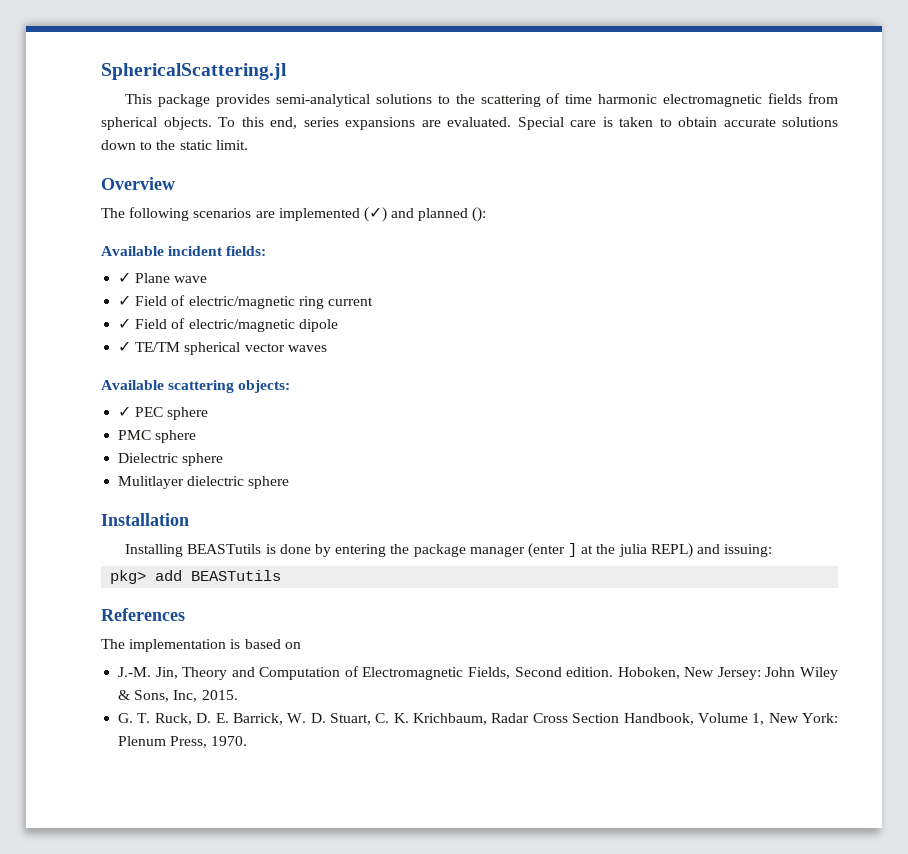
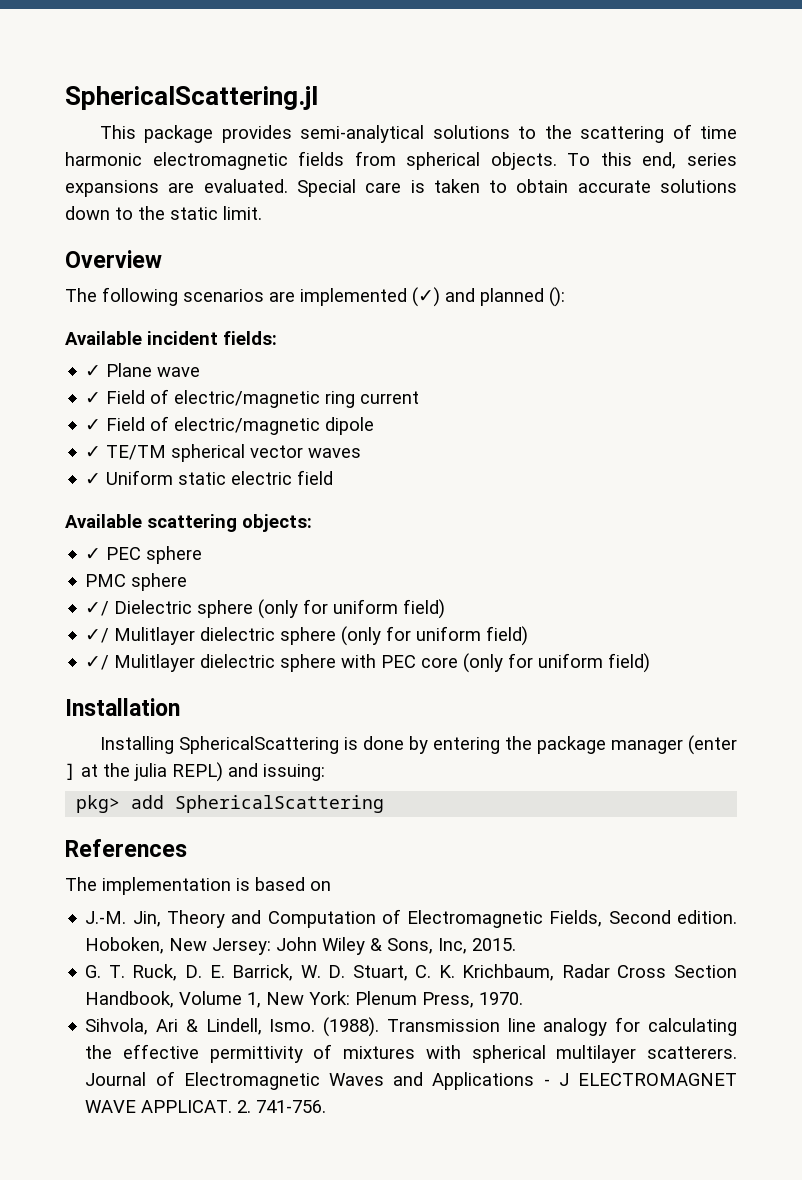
(327, 348) none -> [85,470,334,485] // ✓ Uniform static electric field
(197, 436) none -> [85,601,110,616] ✓/
[118,476,290,489] // Mulitlayer dielectric sphere -> [258,599,446,619] [85,626,529,646] [85,653,651,673] (only for uniform field) // ✓/ Mulitlayer dielectric sphere (only for uniform field) // ✓/ Mulitlayer dielectric sphere with PEC core (only for uniform field)
[187,544,262,554] BEASTutils -> [178,736,339,754] SphericalScattering
[191,570,282,581] BEASTutils -> [175,795,385,813] SphericalScattering
(248, 741) none -> [85,1017,737,1037] [85,1044,737,1063] [85,1071,737,1090] [85,1100,327,1113] // Sihvola, Ari & Lindell, Ismo. (1988). Transmission line analogy for calculating the effective permittivity of mixtures with spherical multilayer scatterers. Journal of Electromagnetic Waves and Applications - J ELECTROMAGNET WAVE APPLICAT. 2. 741-756.

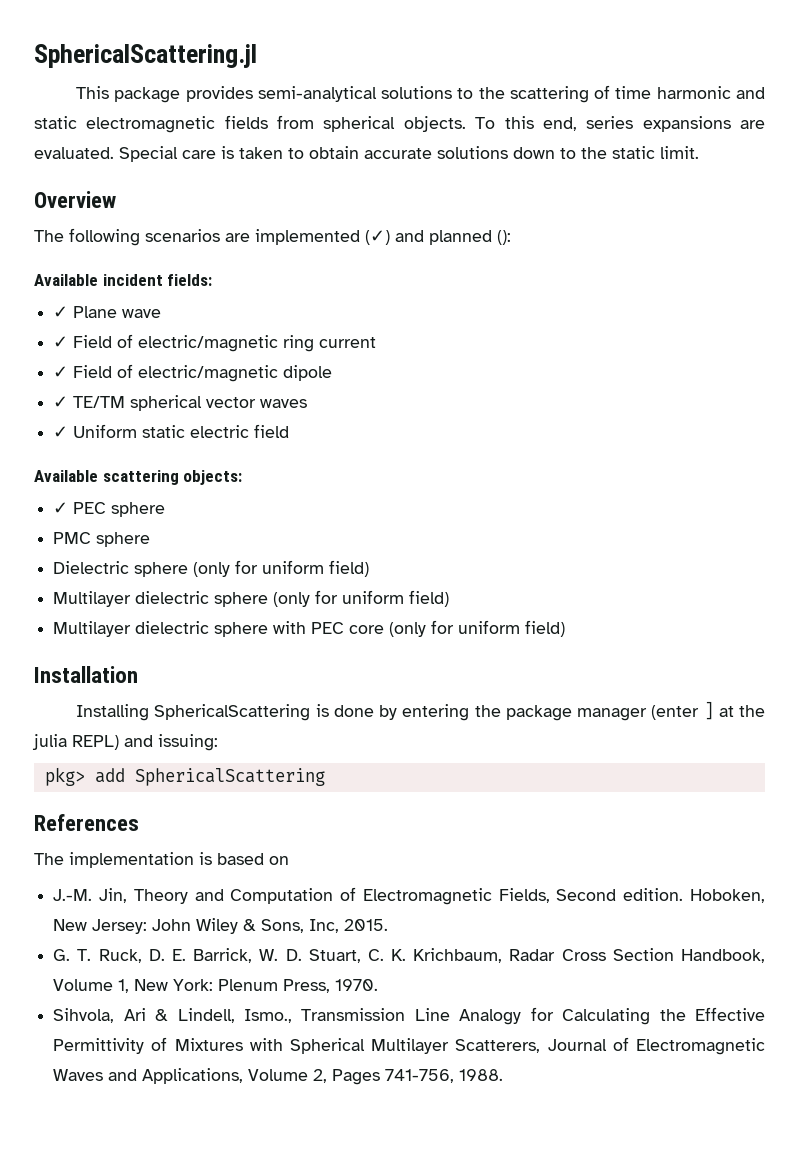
(142, 159) none -> [736,87,766,99] [34,116,77,129] and static
[85,601,110,616] ✓/ -> (151, 539) none
[85,627,196,645] ✓/ Mulitlayer -> [53,591,132,607] Multilayer
[85,654,196,672] ✓/ Mulitlayer -> [53,621,132,637] Multilayer
[269,1017,737,1037] [85,1044,737,1063] Ismo. (1988). Transmission line analogy for calculating the effective permittivity of mixtures with spherical multilayer scatterers. -> [243,1007,765,1025] [53,1037,541,1054] Ismo., Transmission Line Analogy for Calculating the Effective Permittivity of Mixtures with Spherical Multilayer Scatterers,
[432,1072,737,1090] [85,1100,327,1113] Applications - J ELECTROMAGNET WAVE APPLICAT. 2. 741-756. -> [142,1068,504,1085] Applications, Volume 2, Pages 741-756, 1988.

